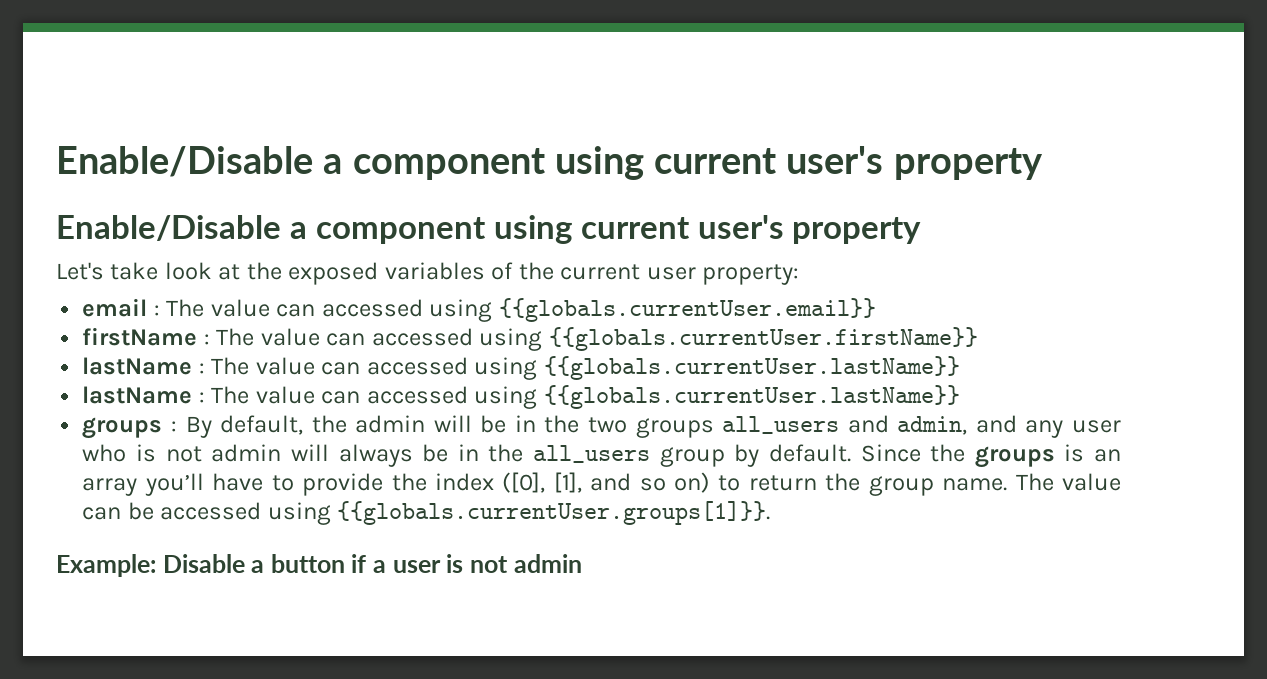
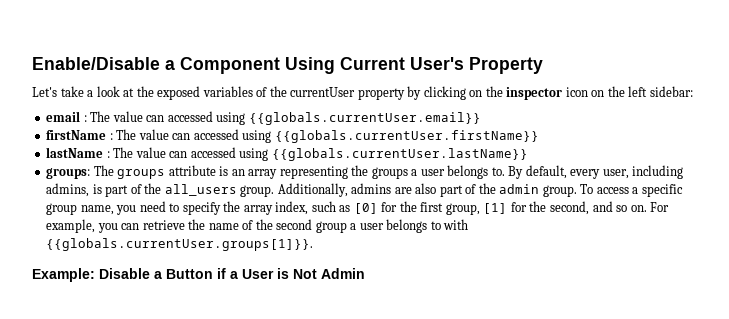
[56,146,1043,180] [56,215,922,244] Enable/Disable a component using current user's property // Enable/Disable a component using current user's property -> [32,57,543,74] Enable/Disable a Component Using Current User's Property
(159, 271) none -> [87,90,94,97] a
[560,264,800,285] current user property: -> [290,86,693,100] currentUser property by clicking on the inspector icon on the left sidebar:
[82,385,960,409] [82,415,1121,439] [82,444,1121,468] [82,472,1121,496] [82,502,331,525] lastName : The value can accessed using {{globals.currentUser.lastName}} // groups : By default, the admin will be in the two groups all_users and admin, and any user who is not admin will always be in the all_users group by default. Since the groups is an array you’ll have to provide the index ([0], [1], and so on) to return the group name. The value can be accessed using -> [46,165,684,179] [46,183,683,197] [46,201,670,215] [46,219,469,233] groups: The groups attribute is an array representing the groups a user belongs to. By default, every user, including admins, is part of the all_users group. Additionally, admins are also part of the admin group. To access a specific group name, you need to specify the array index, such as [0] for the first group, [1] for the second, and so on. For example, you can retrieve the name of the second group a user belongs to with
[270,554,345,573] button -> [166,269,213,279] Button
[392,554,582,573] user is not admin -> [242,268,365,279] User is Not Admin

